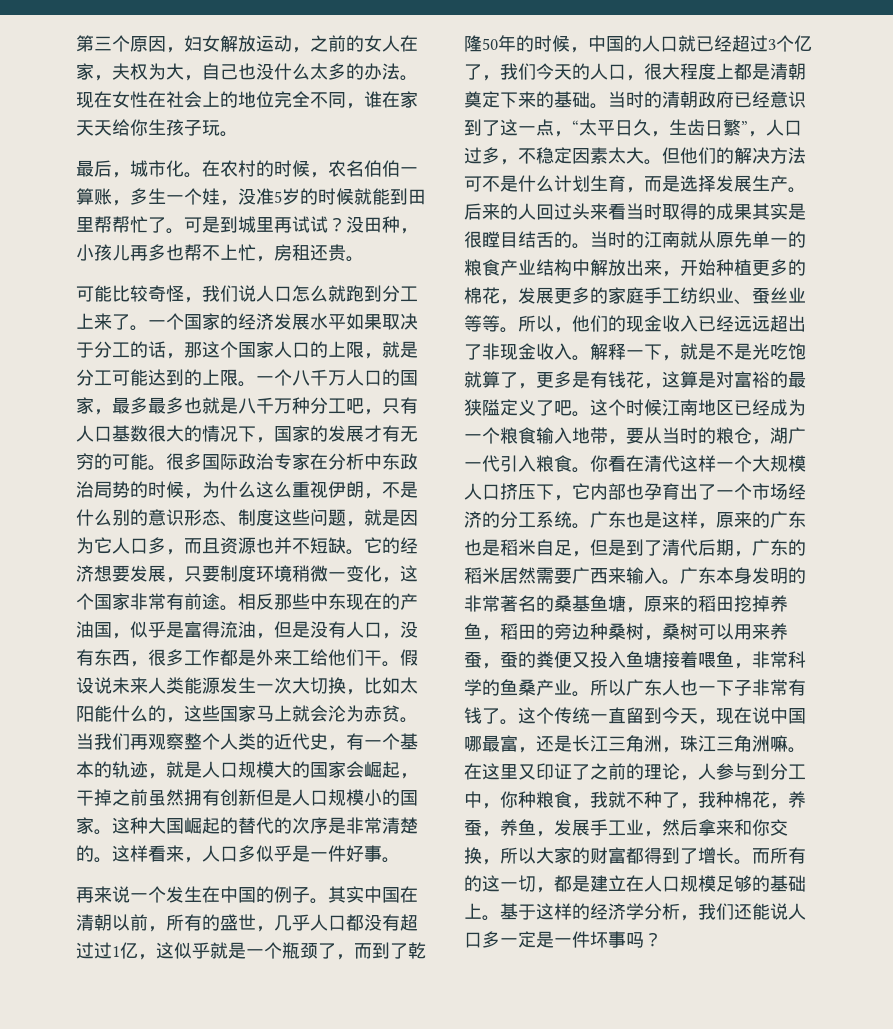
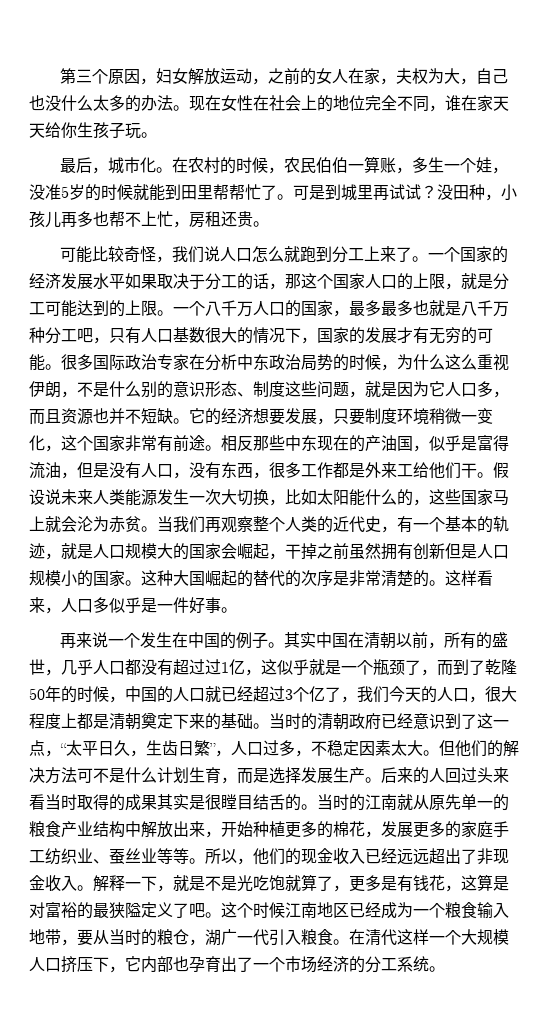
[346,160,364,177] 名 -> [300,158,317,174] 民
[590,455,626,472] 你看 -> (349, 942) none
[590,511,806,529] [464,539,806,557] [464,567,806,585] [464,595,788,613] [464,623,788,641] [464,651,806,669] [464,679,806,697] [464,707,806,725] [464,735,806,753] [464,763,806,781] [464,791,806,809] [464,819,788,837] [464,847,806,865] [464,875,806,893] [464,903,806,921] [464,931,662,948] 广东也是这样，原来的广东也是稻米自足，但是到了清代后期，广东的稻米居然需要广西来输入。广东本身发明的非常著名的桑基鱼塘，原来的稻田挖掉养鱼，稻田的旁边种桑树，桑树可以用来养蚕，蚕的粪便又投入鱼塘接着喂鱼，非常科学的鱼桑产业。所以广东人也一下子非常有钱了。这个传统一直留到今天，现在说中国哪最富，还是长江三角洲，珠江三角洲嘛。在这里又印证了之前的理论，人参与到分工中，你种粮食，我就不种了，我种棉花，养蚕，养鱼，发展手工业，然后拿来和你交换，所以大家的财富都得到了增长。而所有的这一切，都是建立在人口规模足够的基础上。基于这样的经济学分析，我们还能说人口多一定是一件坏事吗？ -> (445, 969) none

